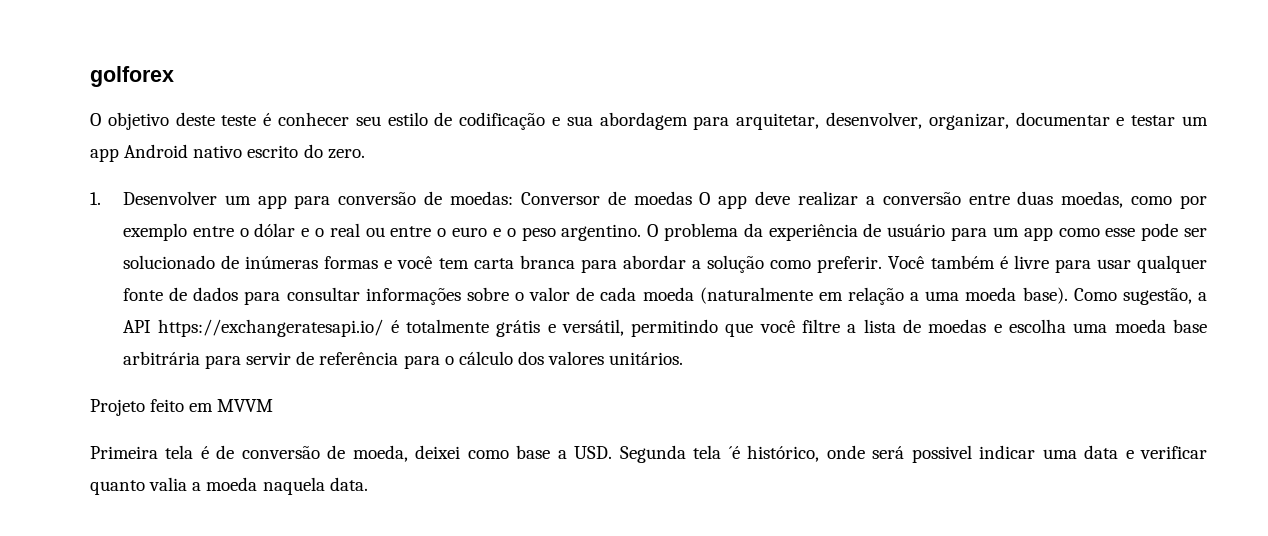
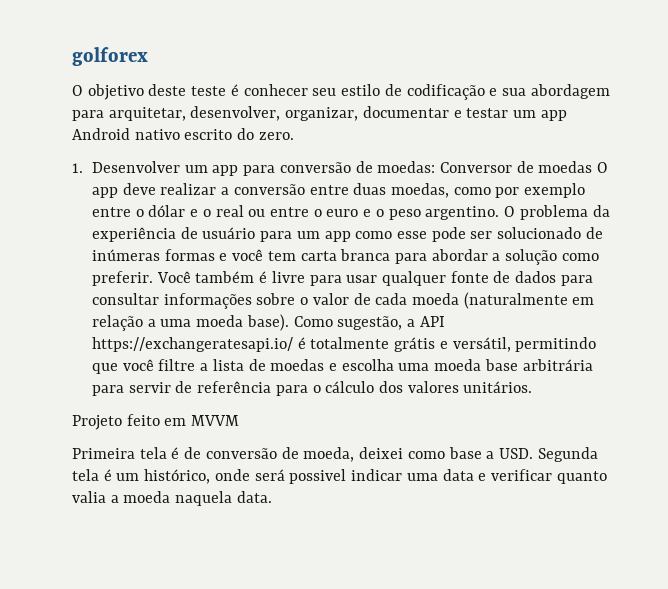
[728,446,740,459] ´é -> [103,469,140,481] é um

